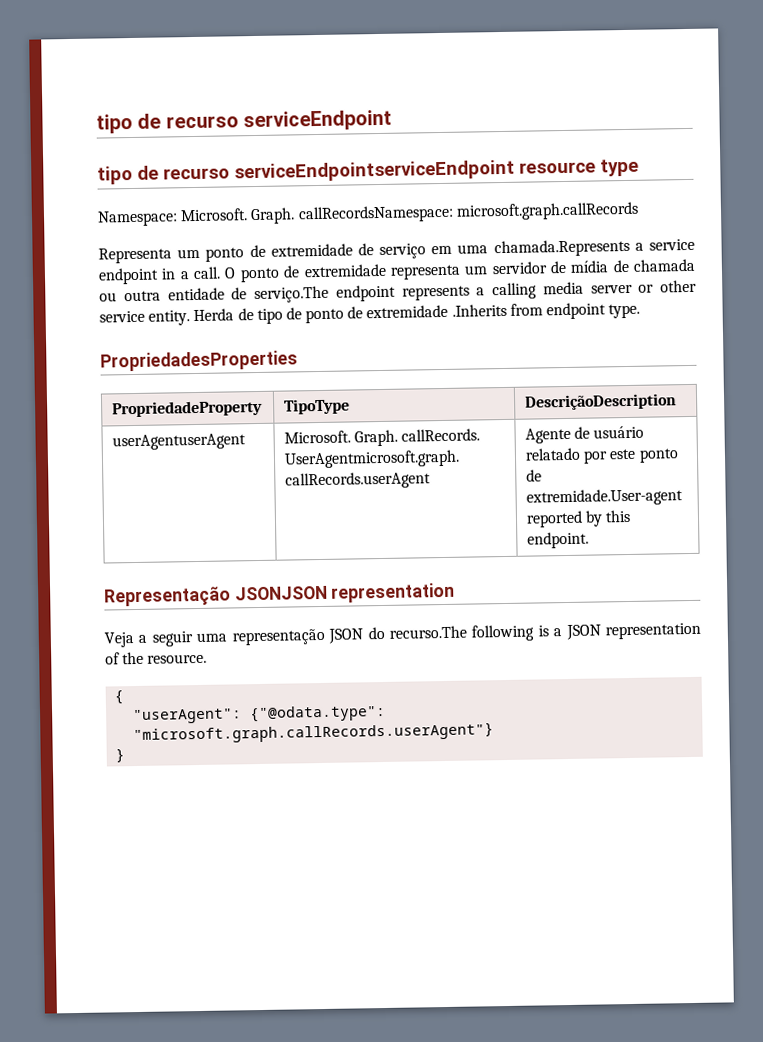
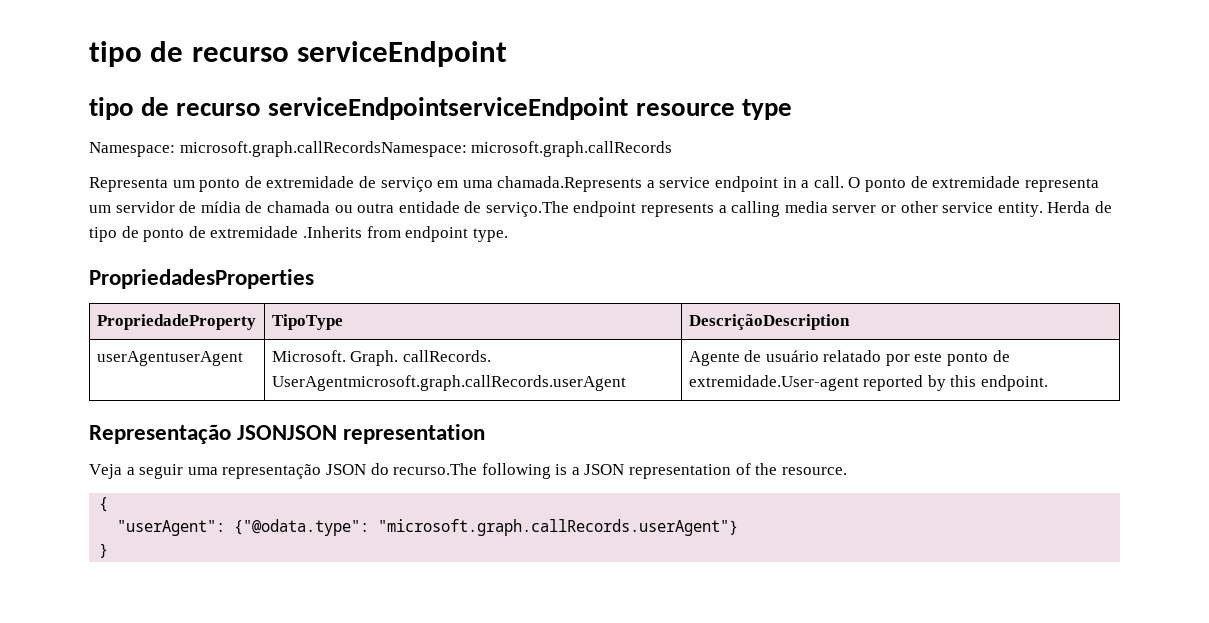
[180,204,454,225] Microsoft. Graph. callRecordsNamespace: -> [179,141,467,157] microsoft.graph.callRecordsNamespace:

